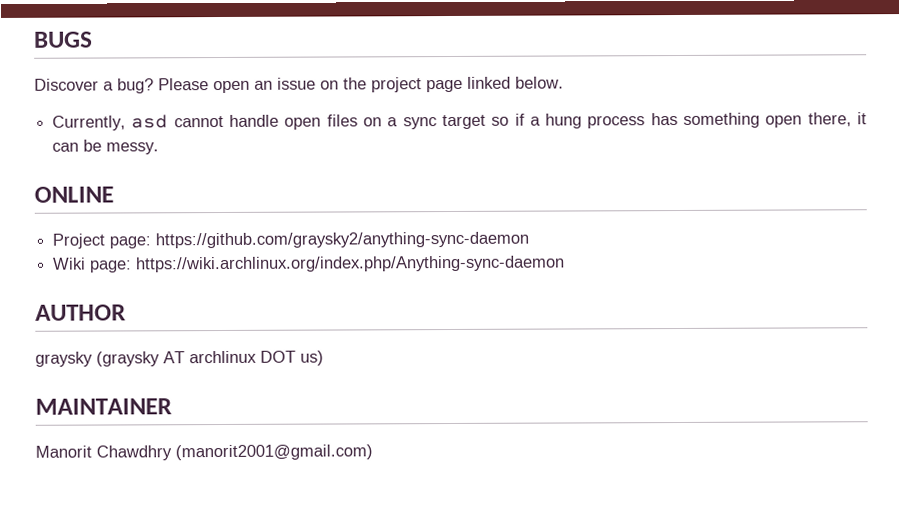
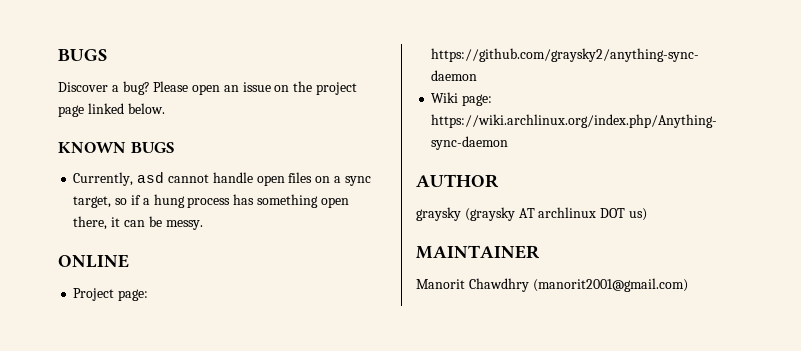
(564, 82) none -> [58,142,175,153] // KNOWN BUGS
[441,114,486,130] target -> [73,196,112,208] target,

